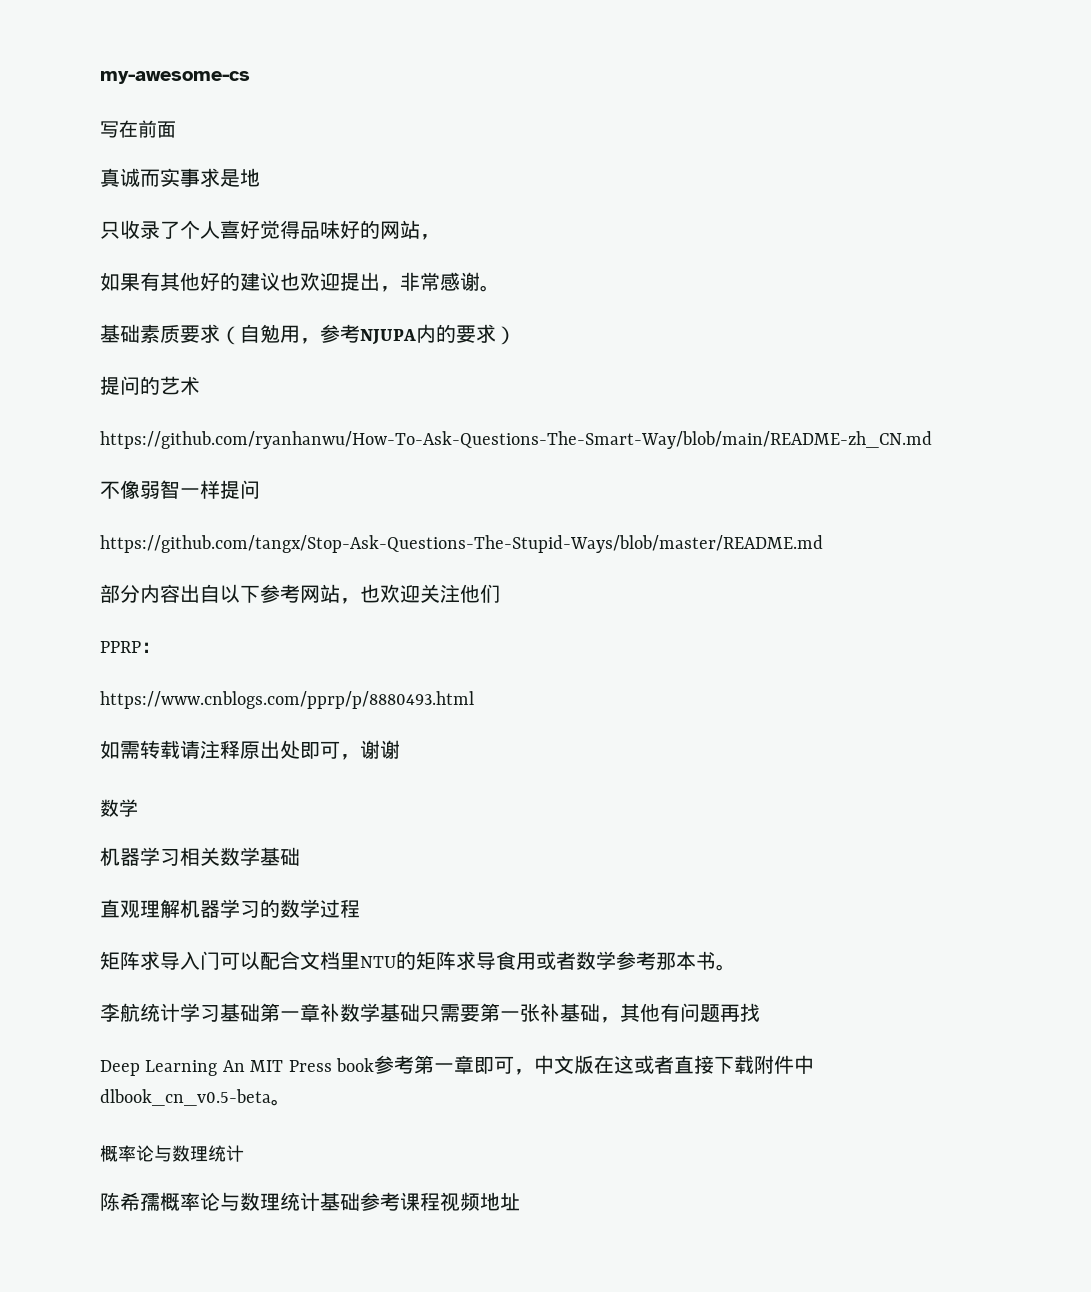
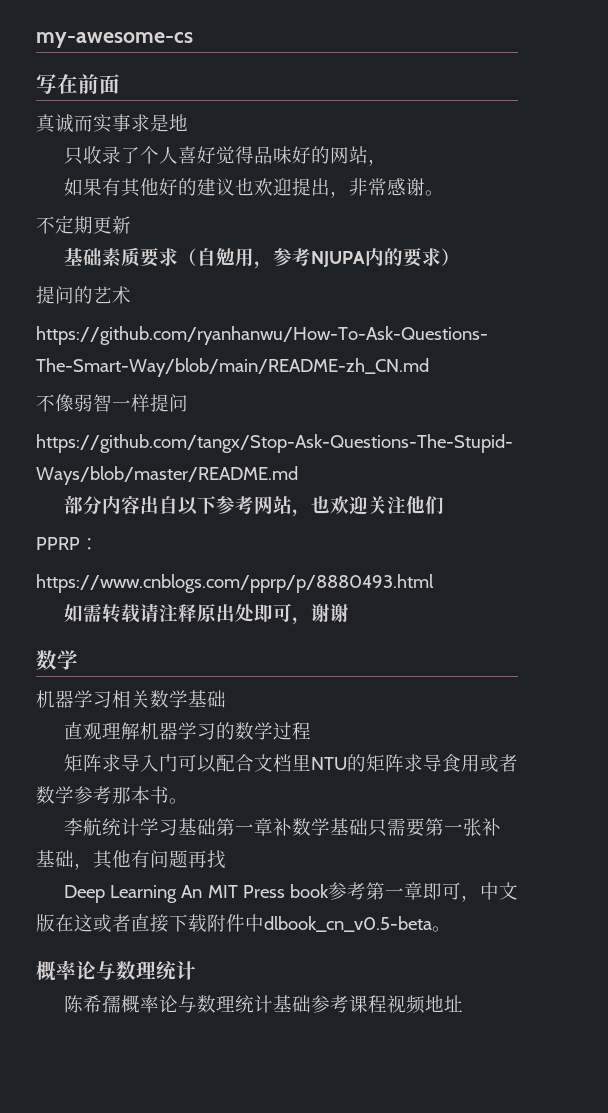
(500, 288) none -> [36,215,131,234] // 不定期更新

